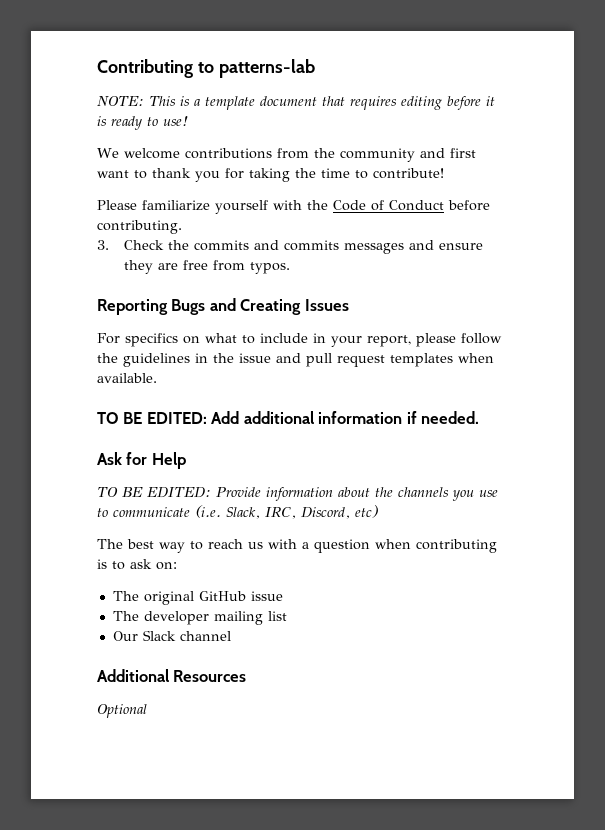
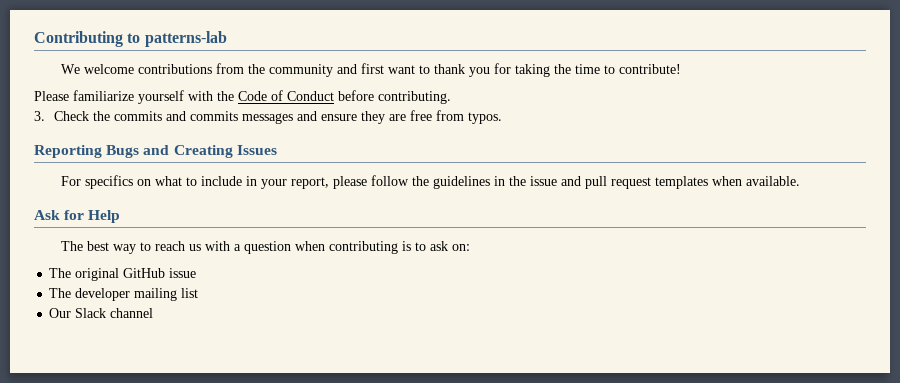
[97,96,495,110] [97,116,189,130] // NOTE: This is a template document that requires editing before it is ready to use! -> (227, 39) none
[97,411,480,424] [97,452,186,469] [97,487,498,501] [97,505,378,519] TO BE EDITED: Add additional information if needed. // Ask for Help // TO BE EDITED: Provide information about the channels you use to communicate (i.e. Slack, IRC, Discord, etc) -> [34,210,121,223] Ask for Help
[97,669,247,682] [97,704,147,718] // Additional Resources // Optional -> (154, 313) none

